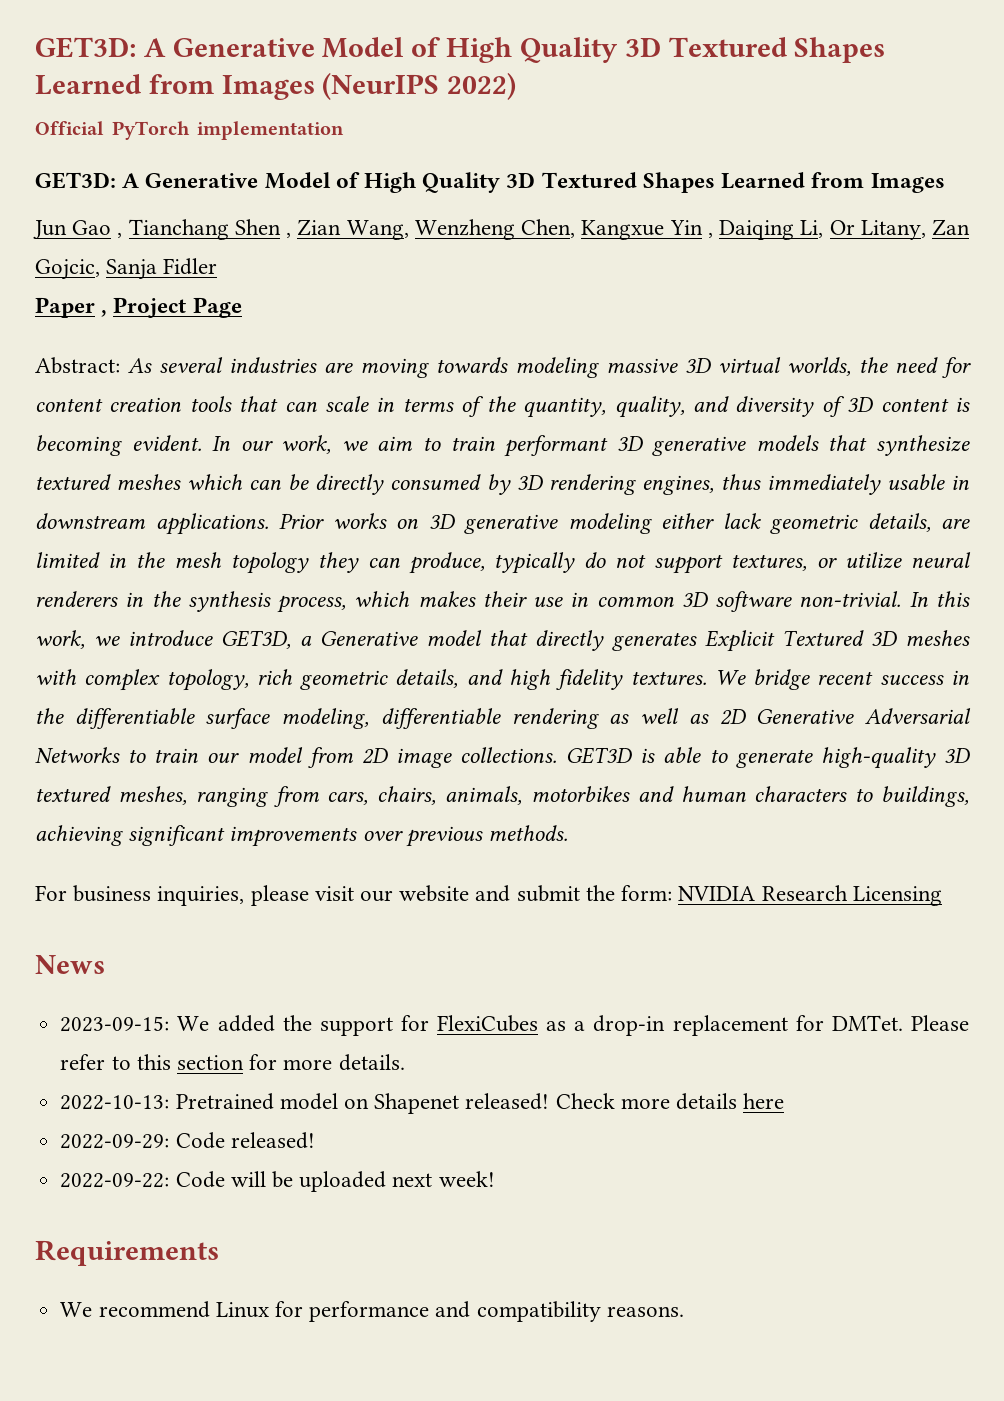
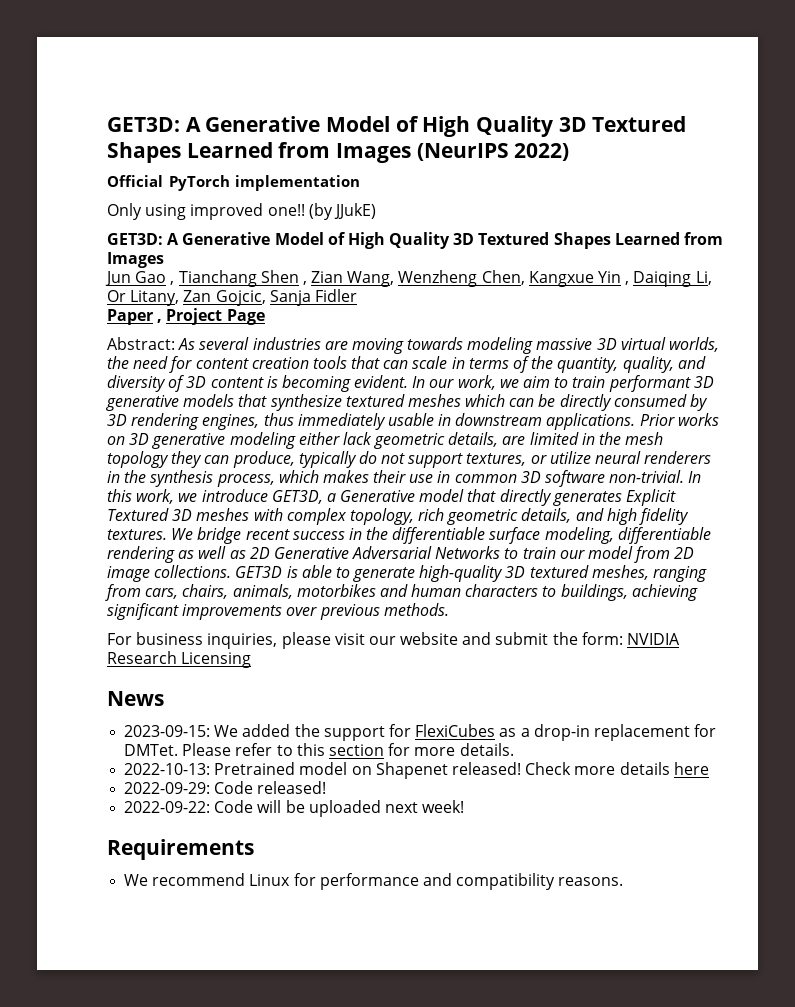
(344, 130) none -> [107,203,376,220] // Only using improved one!! (by JJukE)

